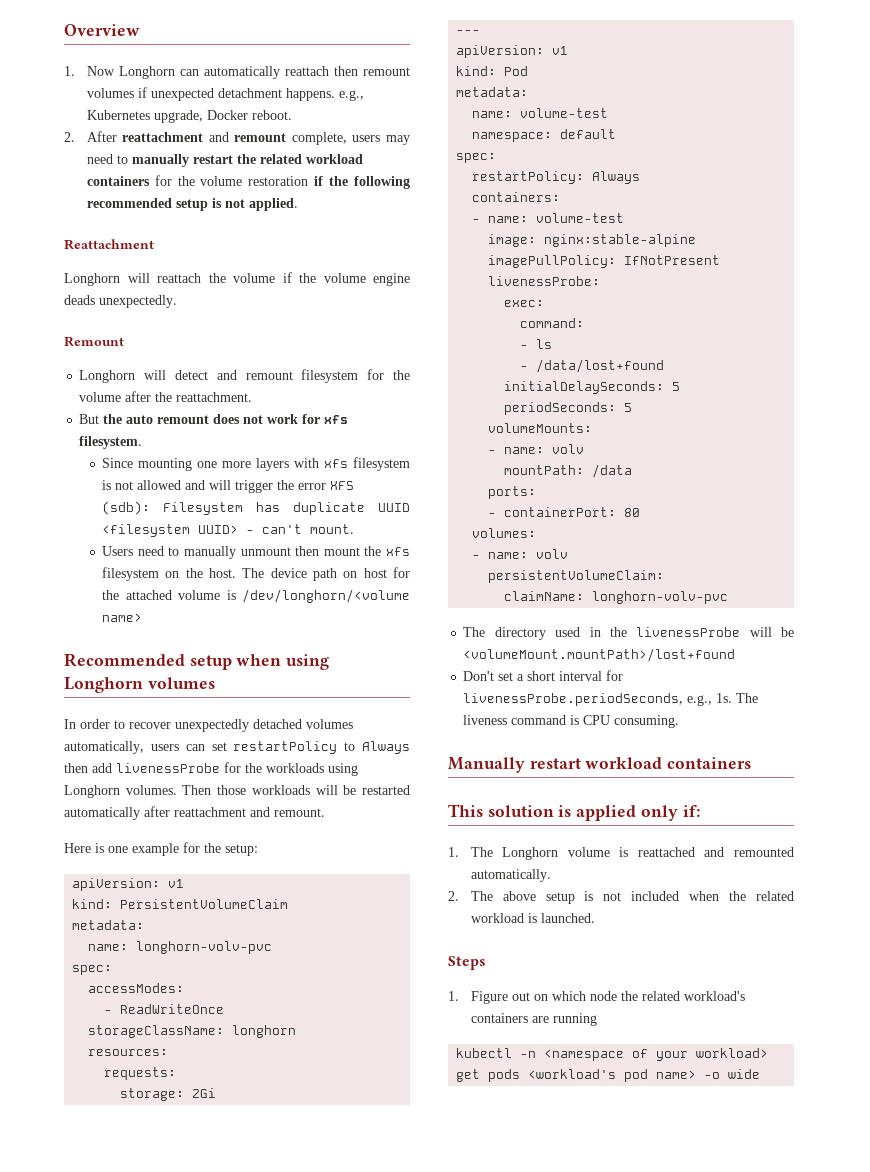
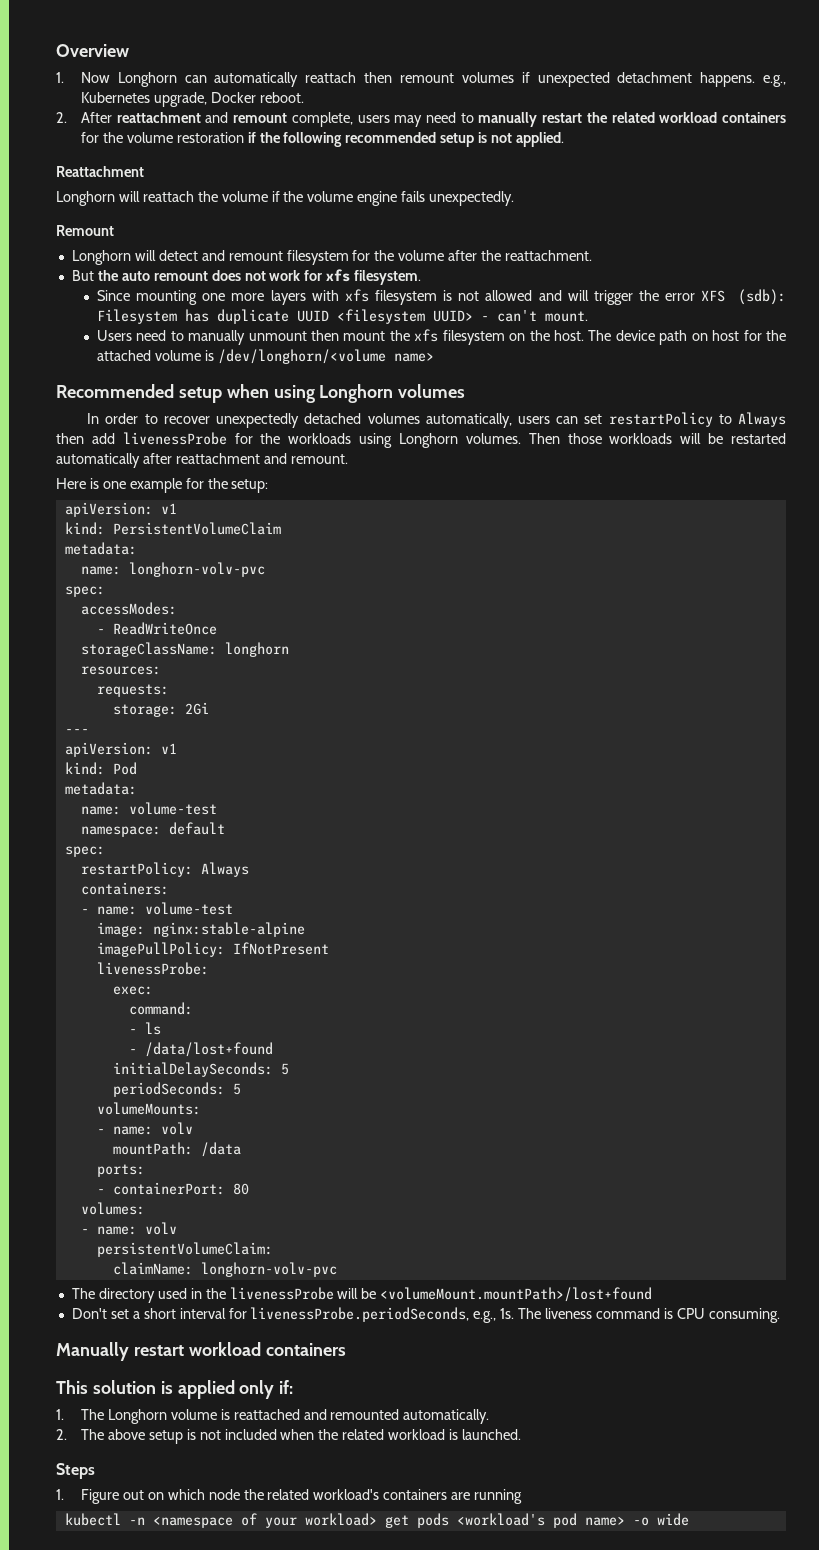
[64,295,95,305] deads -> [401,191,426,202] fails

